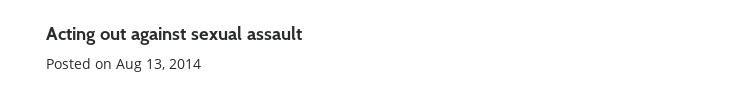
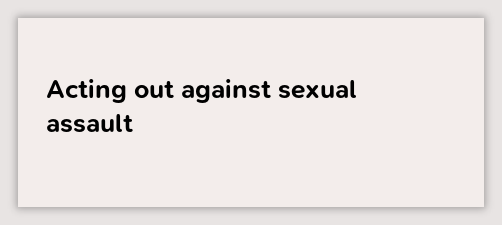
[46,58,201,72] // Posted on Aug 13, 2014 -> (133, 123) none

